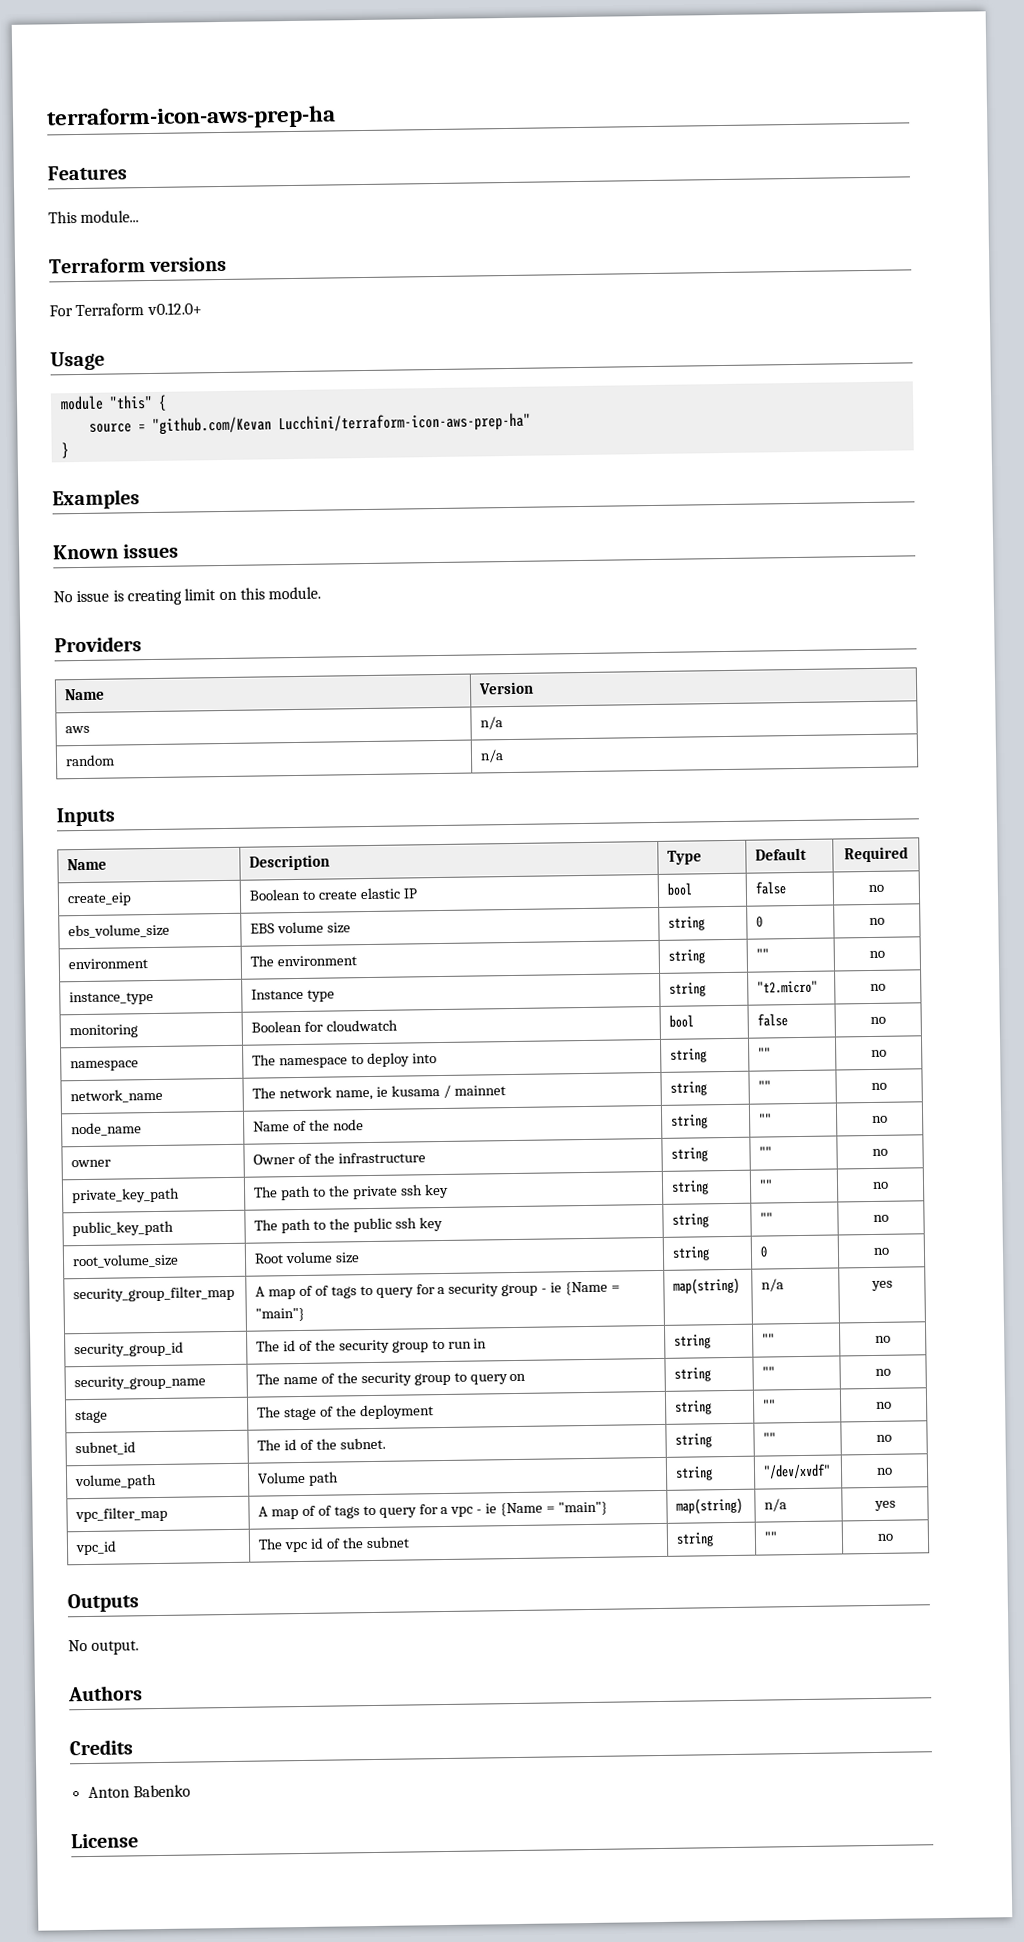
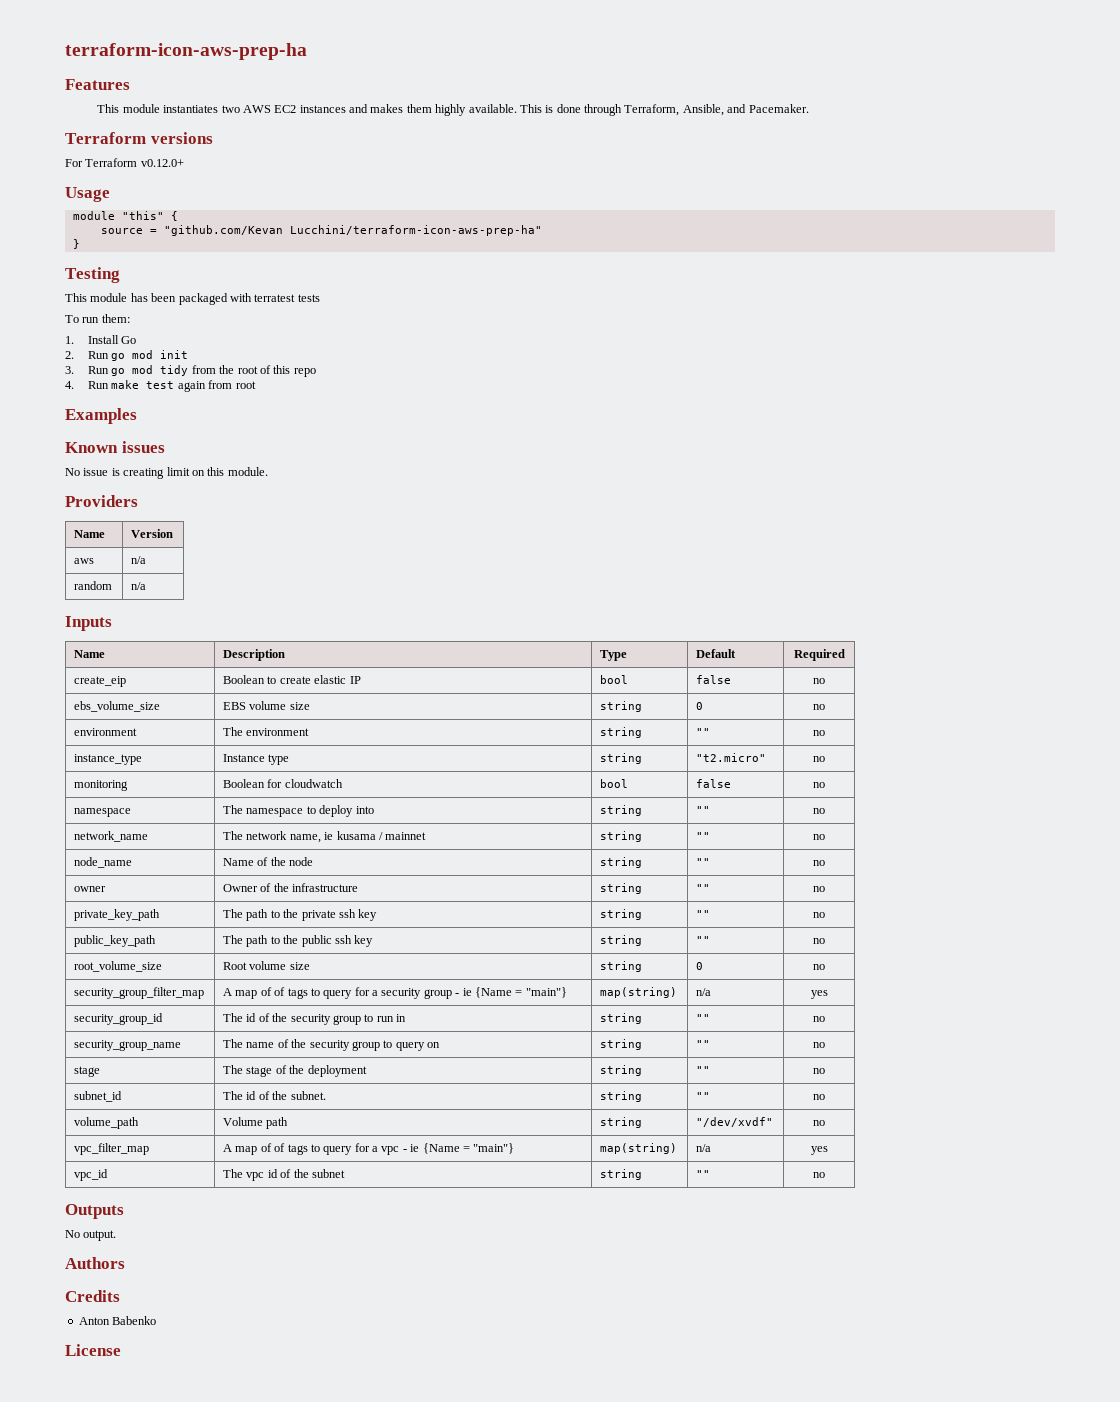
[80,210,140,223] module... -> [122,104,809,116] module instantiates two AWS EC2 instances and makes them highly available. This is done through Terraform, Ansible, and Pacemaker.
(69, 450) none -> [65,267,120,283] [65,293,320,305] [65,314,130,323] [65,335,137,344] [65,350,189,361] [65,365,316,377] [65,380,256,392] // Testing // This module has been packaged with terratest tests // To run them: // 1. Install Go // 2. Run go mod init // 3. Run go mod tidy from the root of this repo // 4. Run make test again from root

